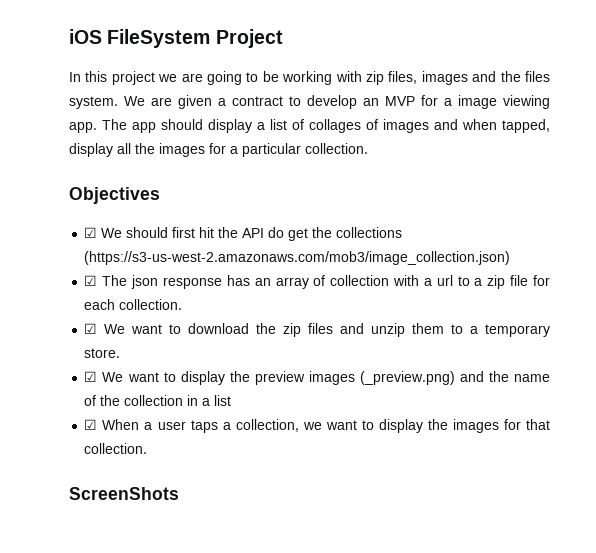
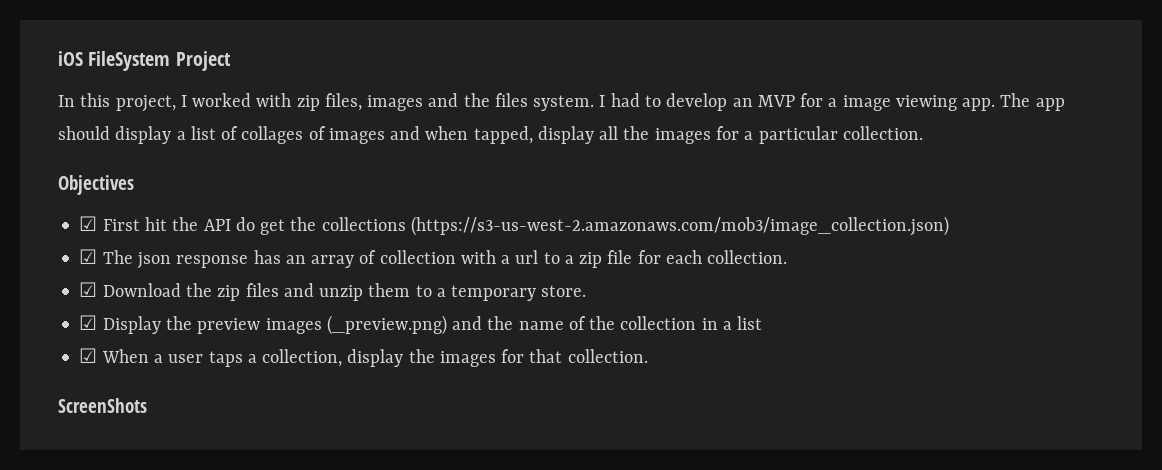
[111,71,333,85] project we are going to be working -> [115,93,252,112] project, I worked
[124,95,283,109] We are given a contract -> [599,93,640,107] I had
[101,227,196,238] We should first -> [102,219,140,231] First
[104,323,250,334] We want to download -> [102,283,181,297] Download
[102,371,225,385] We want to display -> [102,316,161,334] Display
[302,420,374,430] we want to -> (343, 358) none

